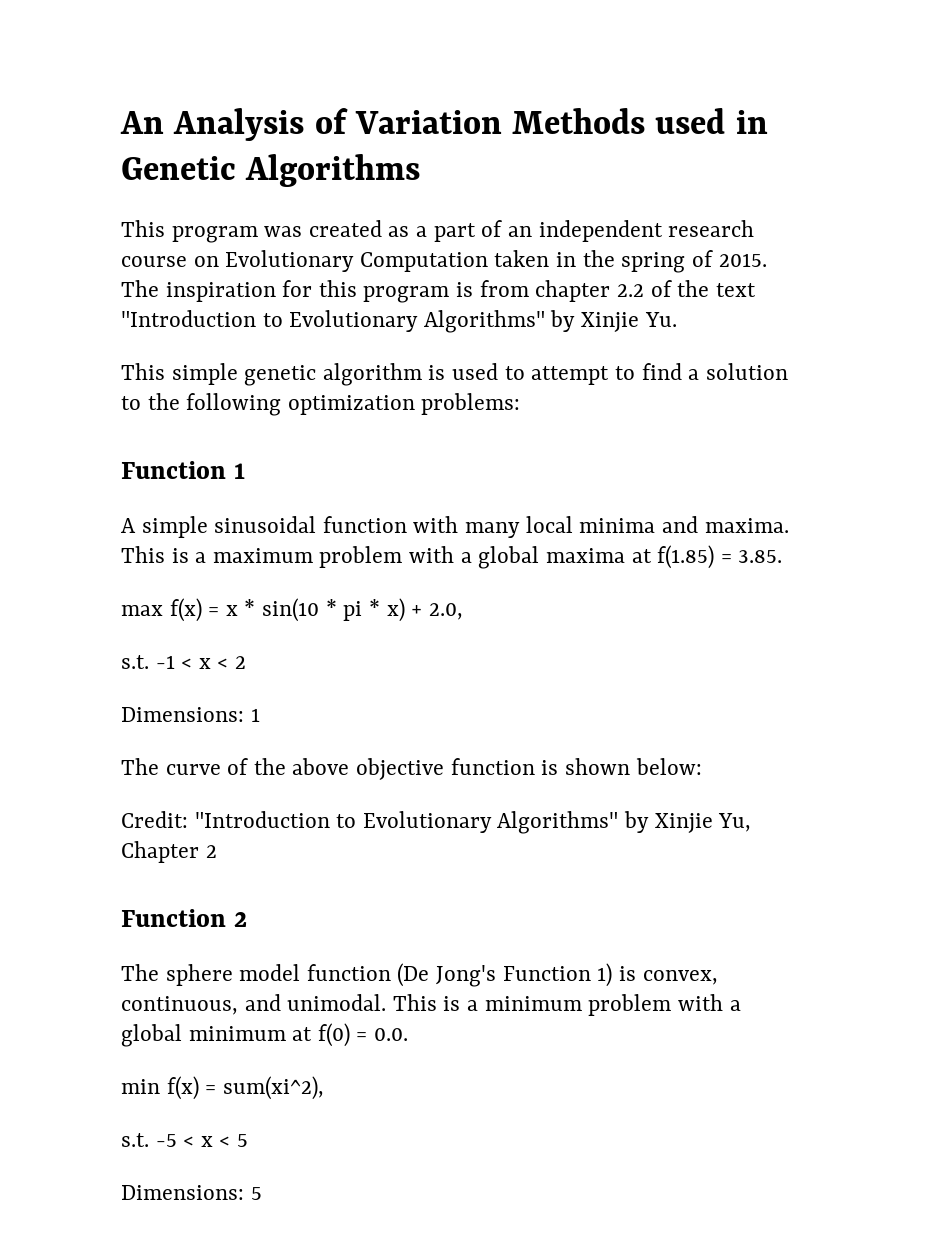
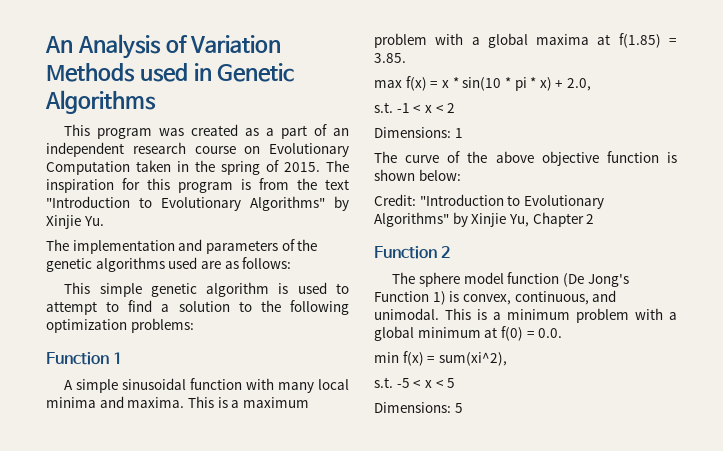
[535,280,672,302] chapter 2.2 of -> (289, 184) none
(677, 319) none -> [46,239,318,254] [46,257,292,272] // The implementation and parameters of the genetic algorithms used are as follows:

